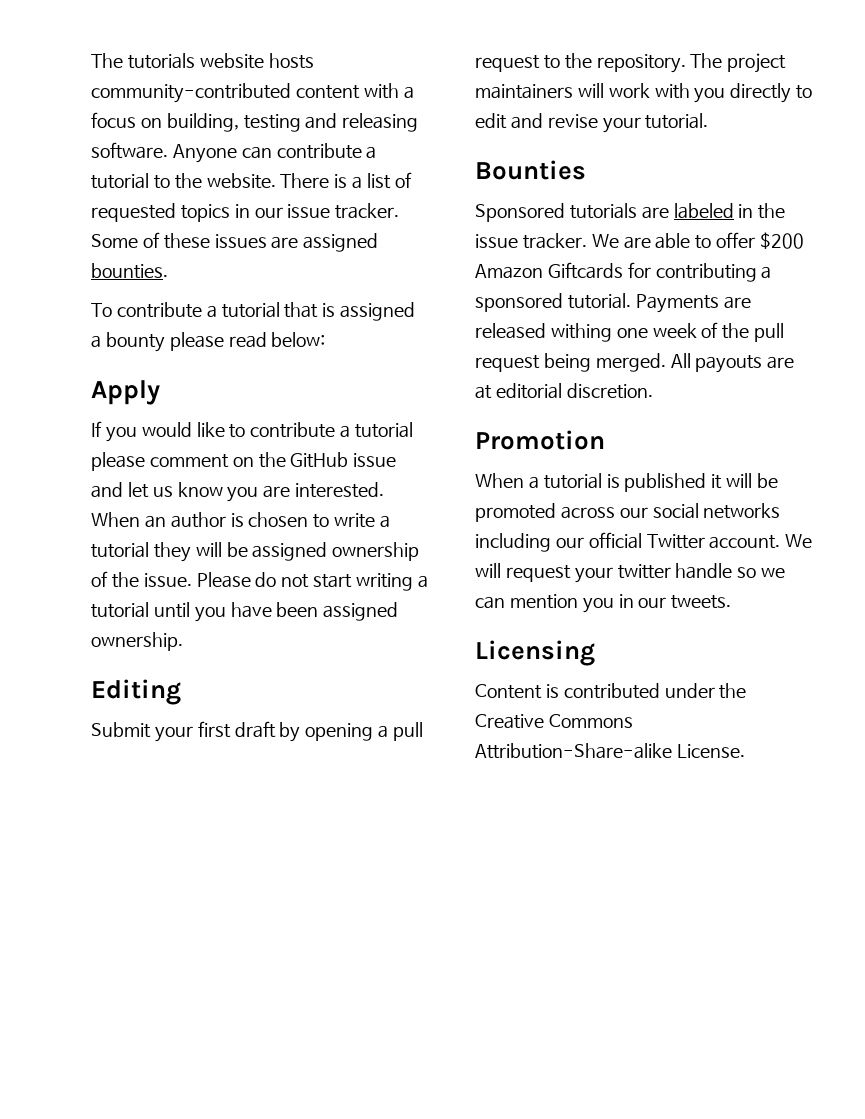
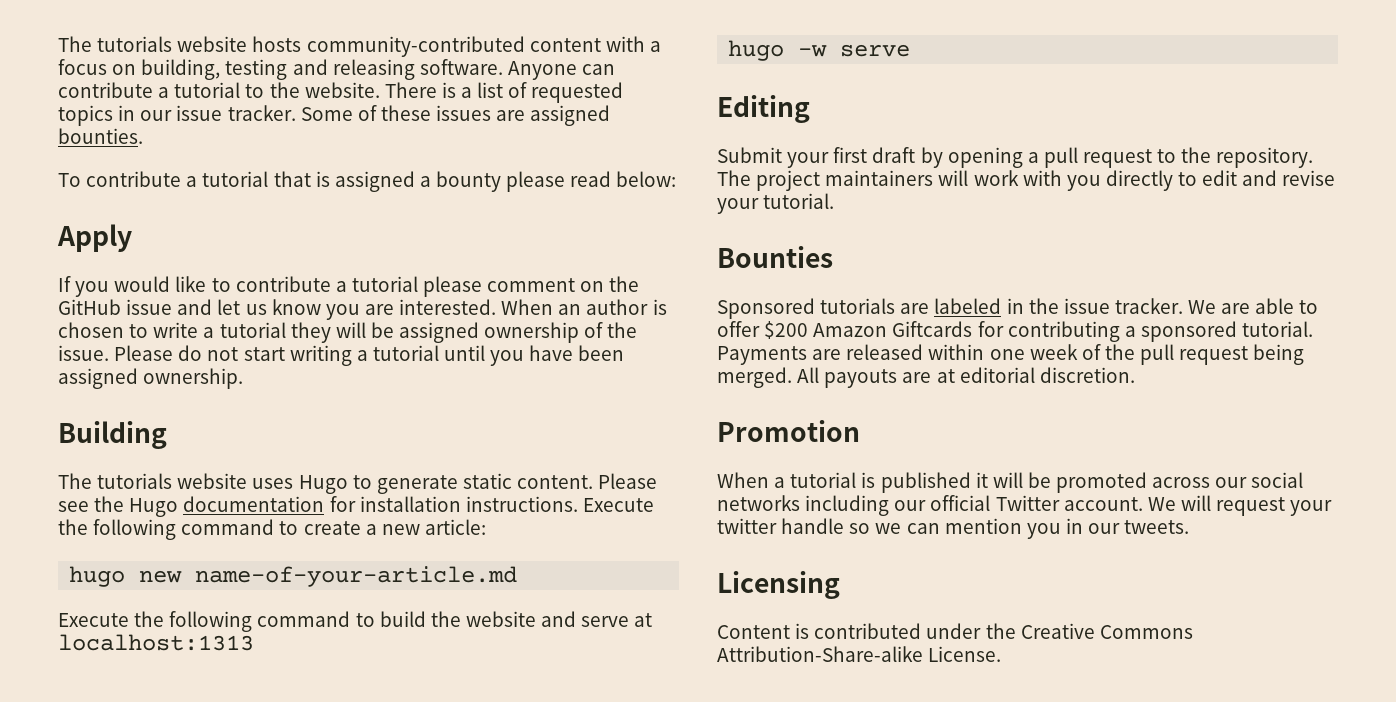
(183, 641) none -> [58,421,167,449] [58,473,658,494] [58,496,654,517] [58,519,486,540] [69,566,518,587] [58,611,653,632] [58,634,254,651] [728,40,911,61] // Building // The tutorials website uses Hugo to generate static content. Please see the Hugo documentation for installation instructions. Execute the following command to create a new article: // hugo new name-of-your-article.md // Execute the following command to build the website and serve at localhost:1313 // hugo -w serve
[550,323,612,342] withing -> [928,344,985,360] within

